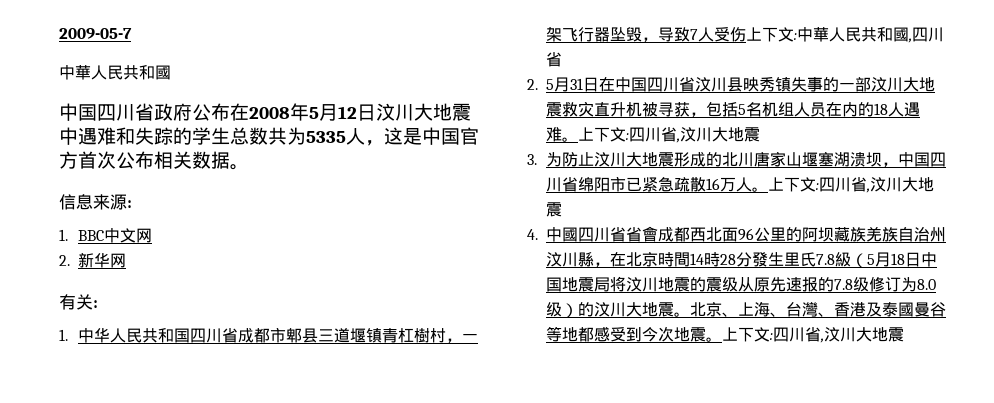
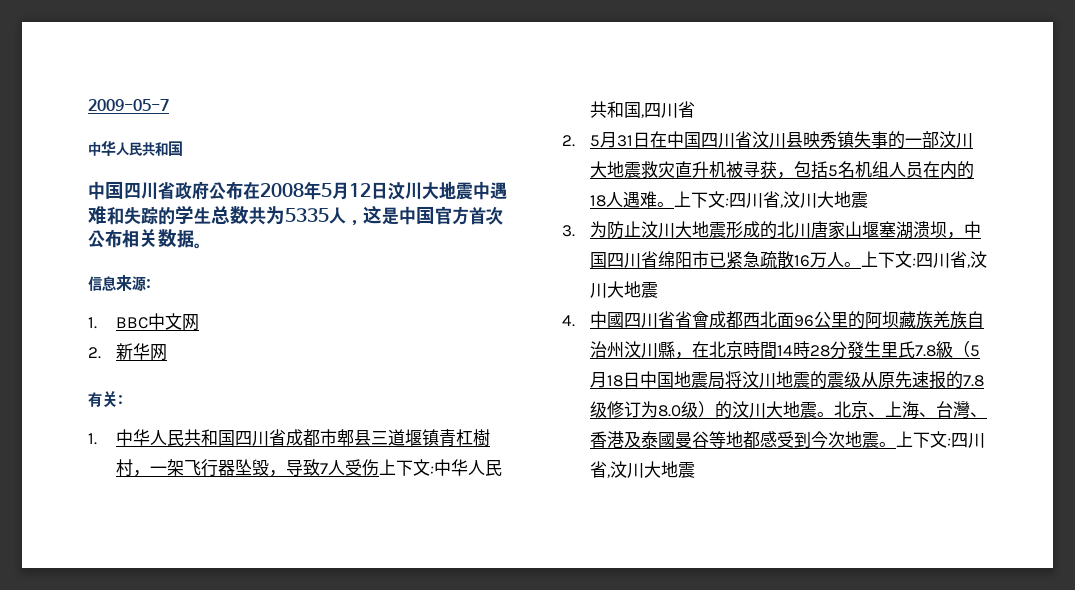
[75,65,171,80] 華人民共和國 -> [101,140,183,157] 华人民共和国
[812,27,909,42] 華人民共和國 -> [450,459,502,477] [589,101,641,118] 华人民共和国

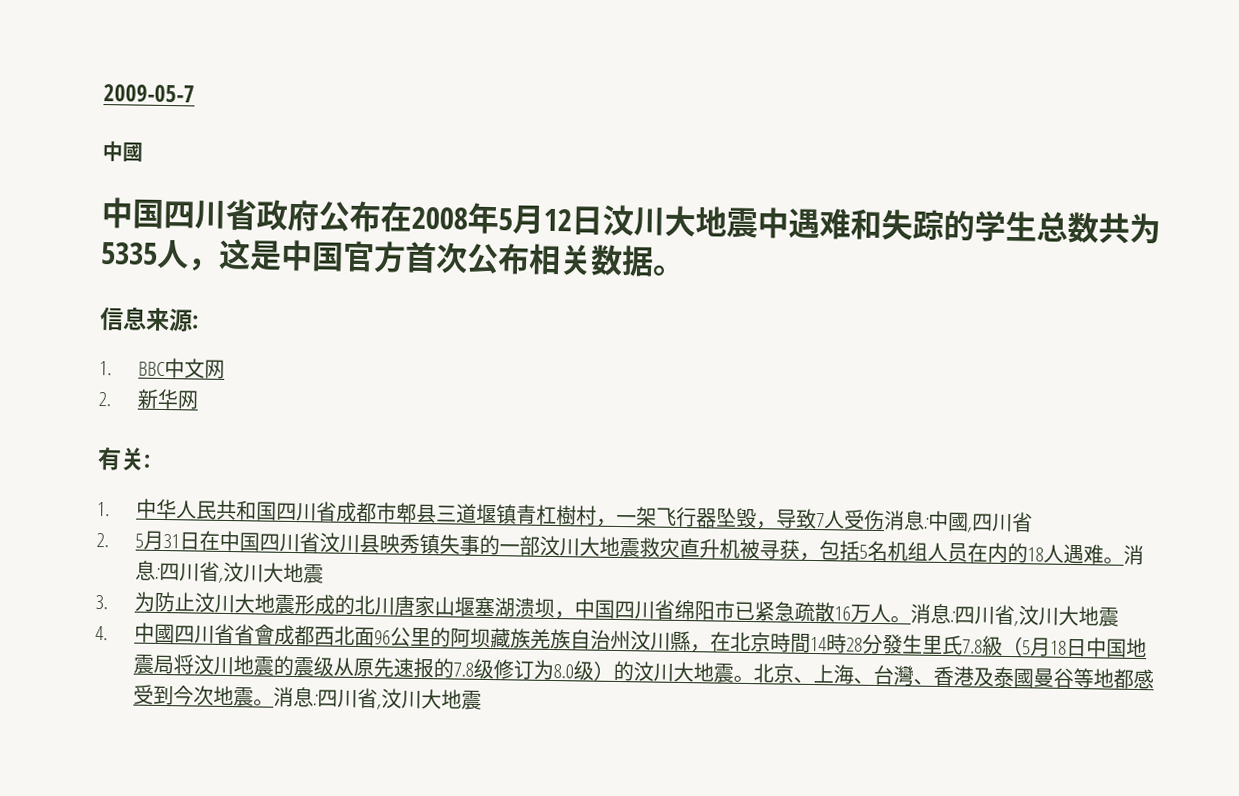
[101,140,183,157] 华人民共和国 -> [122,142,143,162] 國
[378,459,502,477] [589,101,641,118] 上下文:中华人民共和国 -> [883,510,969,532] 消息:中國
[673,191,725,208] 上下文 -> [1122,544,1144,566] [134,560,156,581] 消息
[860,251,912,268] 上下文 -> [909,603,951,625] 消息
[895,431,947,448] 上下文 -> [272,686,314,708] 消息

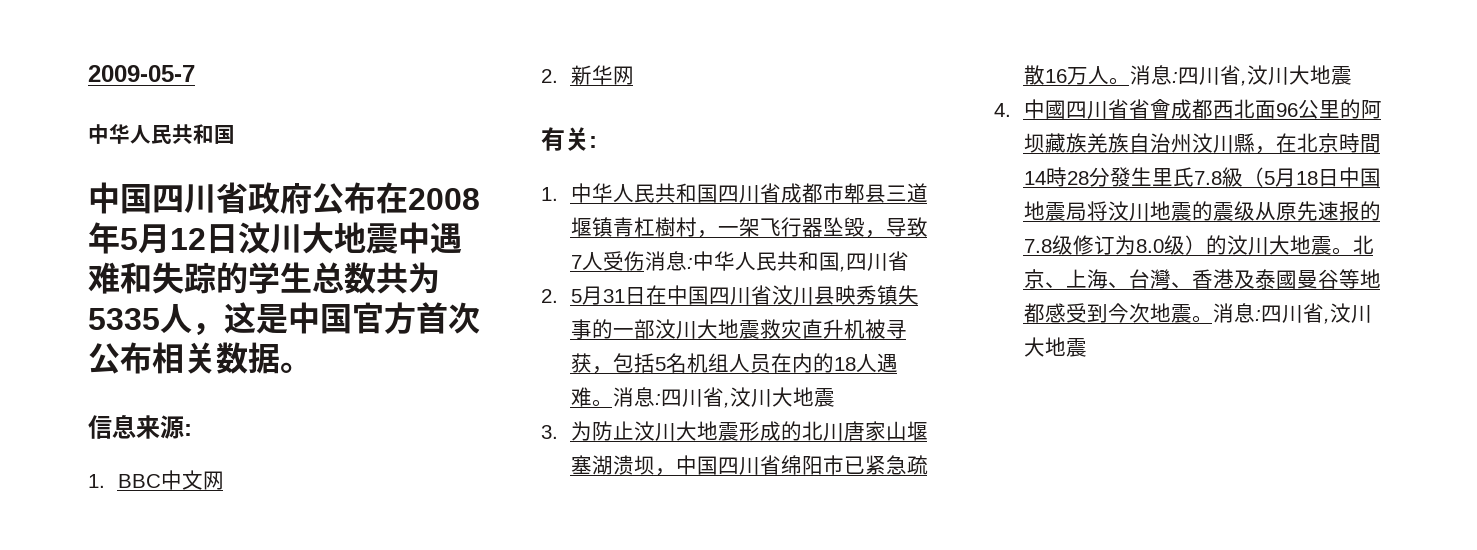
[122,142,143,162] 國 -> [109,124,235,144] 华人民共和国
[946,512,969,532] 國 -> [713,251,840,271] 华人民共和国

